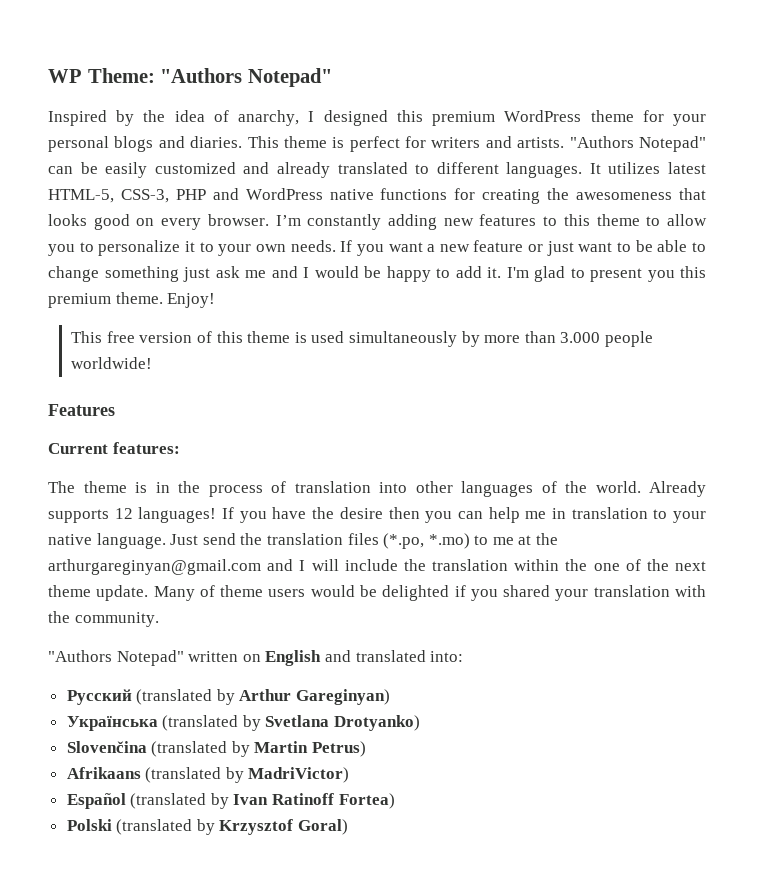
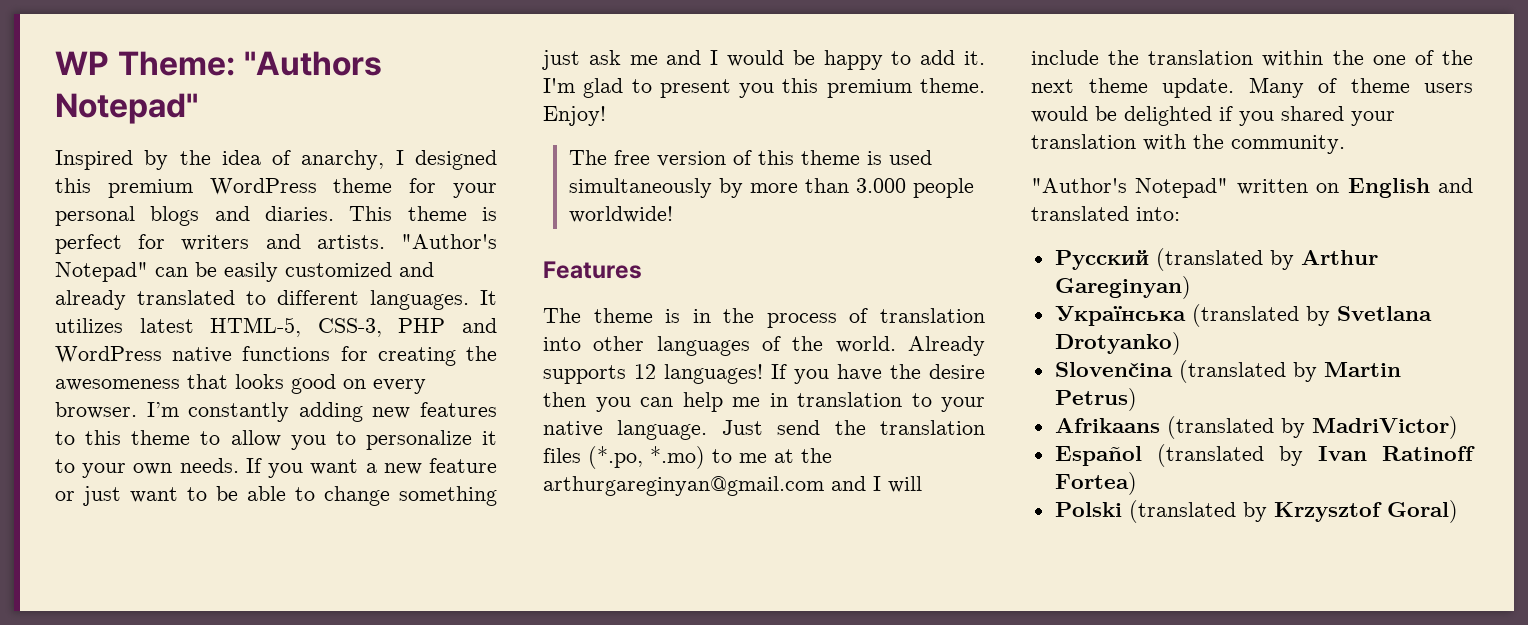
[569,136,634,148] "Authors -> [401,234,497,249] "Author's
[71,331,103,343] This -> [568,150,607,165] The
[48,442,180,454] // Current features: -> (642, 270) none
[48,650,112,662] "Authors -> [1031,178,1127,193] "Author's

